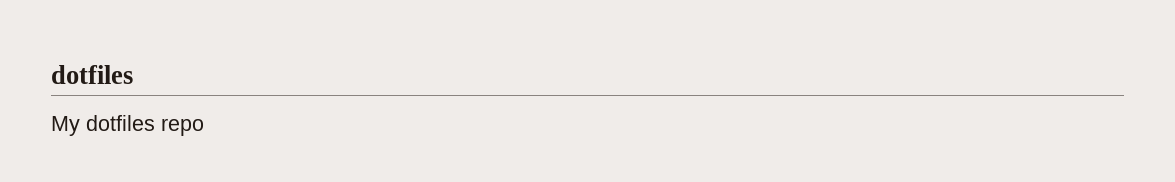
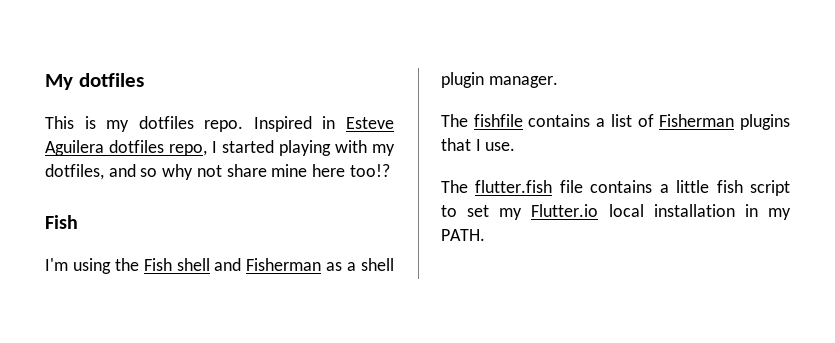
(51, 74) none -> [45,74,73,90] My
[51,115,204,136] My dotfiles repo -> [45,116,394,132] [45,140,395,156] [45,164,390,180] [45,215,78,229] [45,258,395,274] [441,72,558,88] [441,114,790,130] [441,138,516,151] [441,180,790,196] [441,204,791,220] [441,229,485,241] This is my dotfiles repo. Inspired in Esteve Aguilera dotfiles repo, I started playing with my dotfiles, and so why not share mine here too!? // Fish // I'm using the Fish shell and Fisherman as a shell plugin manager. // The fishfile contains a list of Fisherman plugins that I use. // The flutter.fish file contains a little fish script to set my Flutter.io local installation in my PATH.

